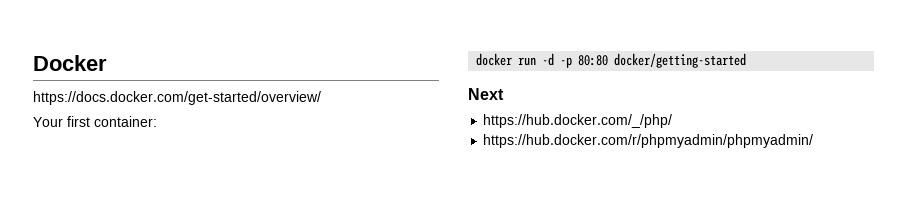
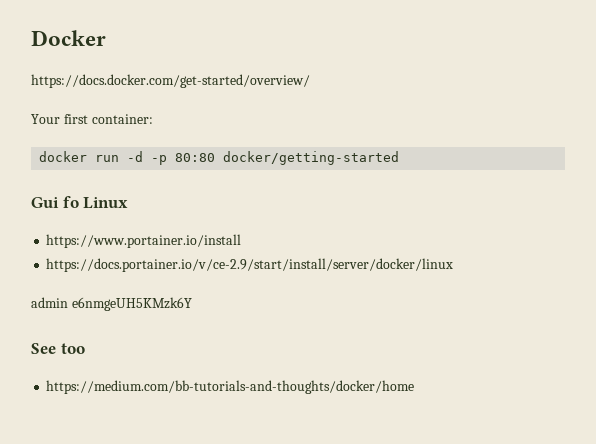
[468,88,504,100] [483,114,673,128] [483,134,814,148] Next // https://hub.docker.com/_/php/ // https://hub.docker.com/r/phpmyadmin/phpmyadmin/ -> [31,196,129,209] [46,234,242,248] [46,258,454,272] [31,297,192,311] [31,343,85,354] [46,380,415,394] Gui fo Linux // https://www.portainer.io/install // https://docs.portainer.io/v/ce-2.9/start/install/server/docker/linux // admin e6nmgeUH5KMzk6Y // See too // https://medium.com/bb-tutorials-and-thoughts/docker/home

